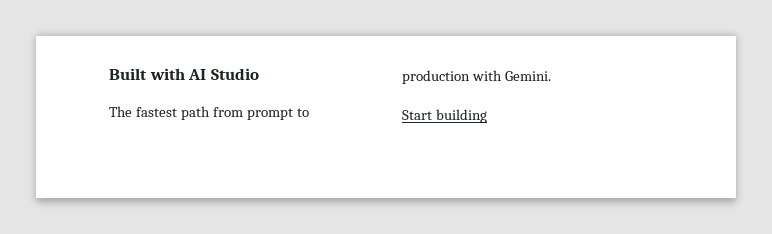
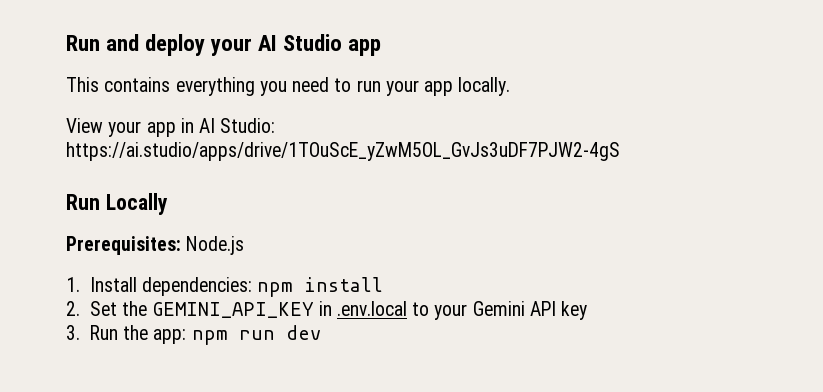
[109,68,259,80] [109,106,309,120] [402,70,551,84] [402,109,487,123] Built with AI Studio // The fastest path from prompt to production with Gemini. // Start building -> [66,34,382,56] [66,77,511,96] [66,118,276,137] [66,142,620,161] [66,193,168,215] [66,236,245,255] [66,277,384,297] [66,301,588,320] [66,325,321,345] Run and deploy your AI Studio app // This contains everything you need to run your app locally. // View your app in AI Studio: https://ai.studio/apps/drive/1TOuScE_yZwM5OL_GvJs3uDF7PJW2-4gS // Run Locally // Prerequisites: Node.js // 1. Install dependencies: npm install // 2. Set the GEMINI_API_KEY in .env.local to your Gemini API key // 3. Run the app: npm run dev

